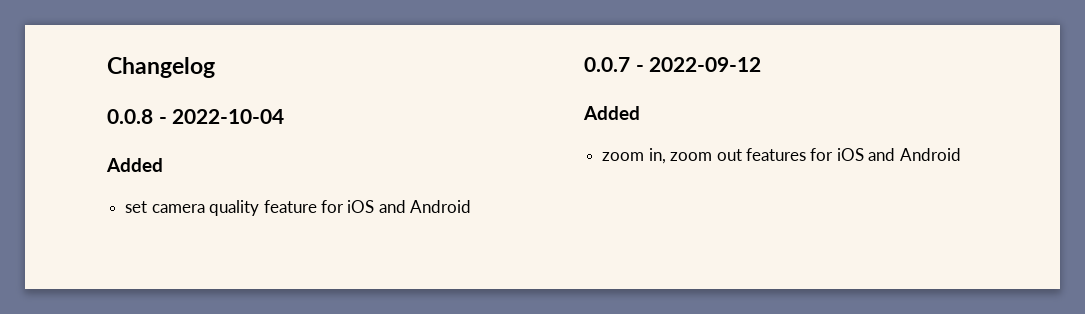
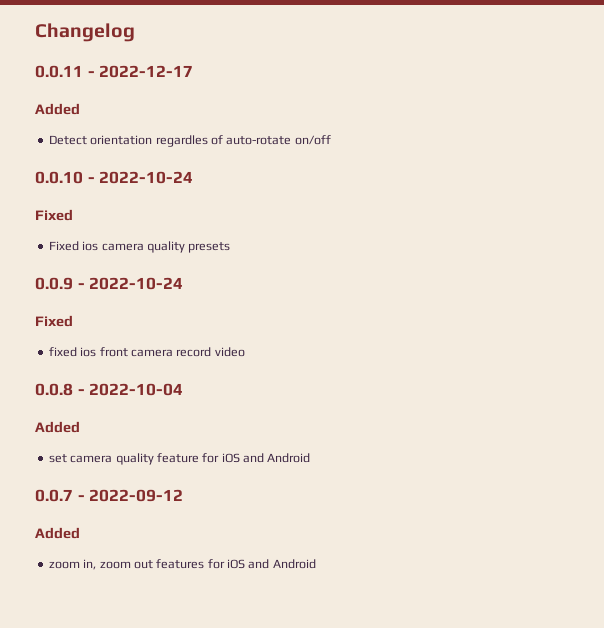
(215, 67) none -> [35,65,194,78] [35,103,80,115] [48,135,331,147] [35,171,194,184] [35,209,73,221] [48,241,231,253] [35,277,184,290] [35,315,73,327] [48,347,245,357] // 0.0.11 - 2022-12-17 // Added // Detect orientation regardles of auto-rotate on/off // 0.0.10 - 2022-10-24 // Fixed // Fixed ios camera quality presets // 0.0.9 - 2022-10-24 // Fixed // fixed ios front camera record video

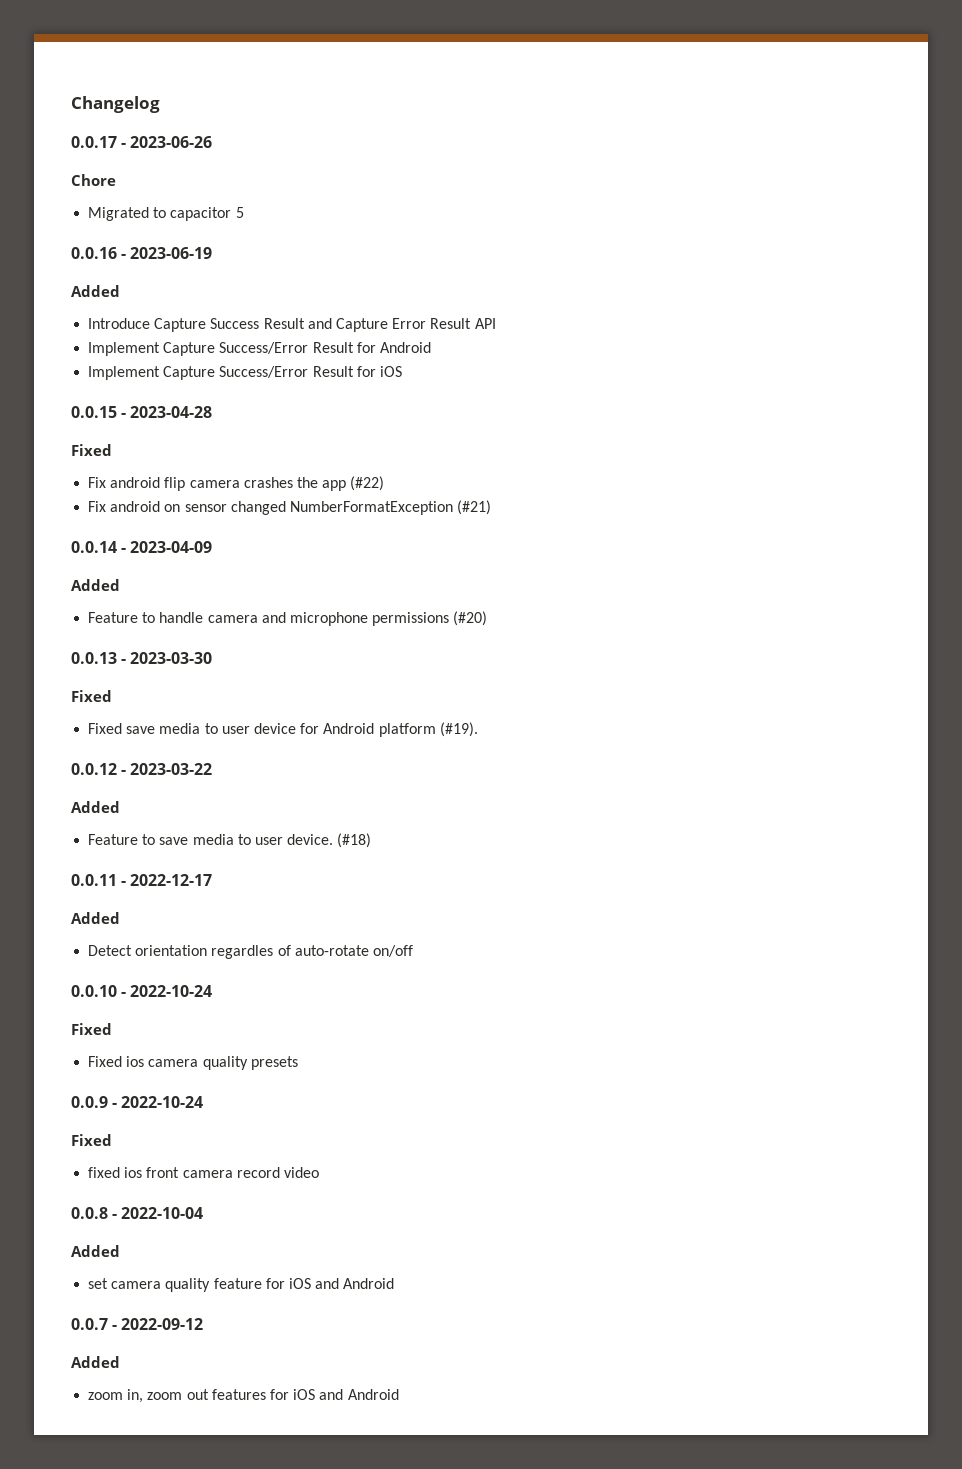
(135, 32) none -> [71,136,213,148] [71,174,116,186] [88,207,244,221] [71,247,213,259] [71,285,120,297] [88,318,496,332] [88,342,431,356] [88,366,402,380] [71,406,213,418] [71,444,112,456] [88,476,385,491] [88,500,492,515] [71,541,213,553] [71,579,120,591] [88,611,488,626] [71,652,213,664] [71,690,112,702] [88,722,478,737] [71,763,213,775] [71,801,120,813] [88,833,372,848] // 0.0.17 - 2023-06-26 // Chore // Migrated to capacitor 5 // 0.0.16 - 2023-06-19 // Added // Introduce Capture Success Result and Capture Error Result API // Implement Capture Success/Error Result for Android // Implement Capture Success/Error Result for iOS // 0.0.15 - 2023-04-28 // Fixed // Fix android flip camera crashes the app (#22) // Fix android on sensor changed NumberFormatException (#21) // 0.0.14 - 2023-04-09 // Added // Feature to handle camera and microphone permissions (#20) // 0.0.13 - 2023-03-30 // Fixed // Fixed save media to user device for Android platform (#19). // 0.0.12 - 2023-03-22 // Added // Feature to save media to user device. (#18)

